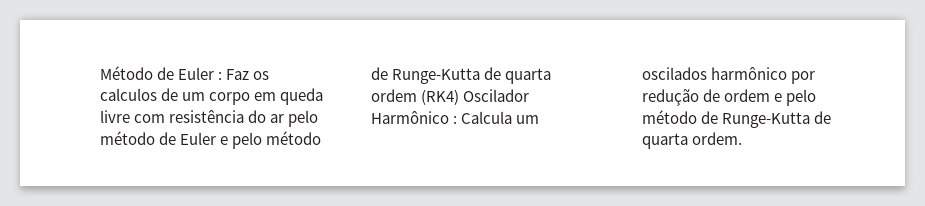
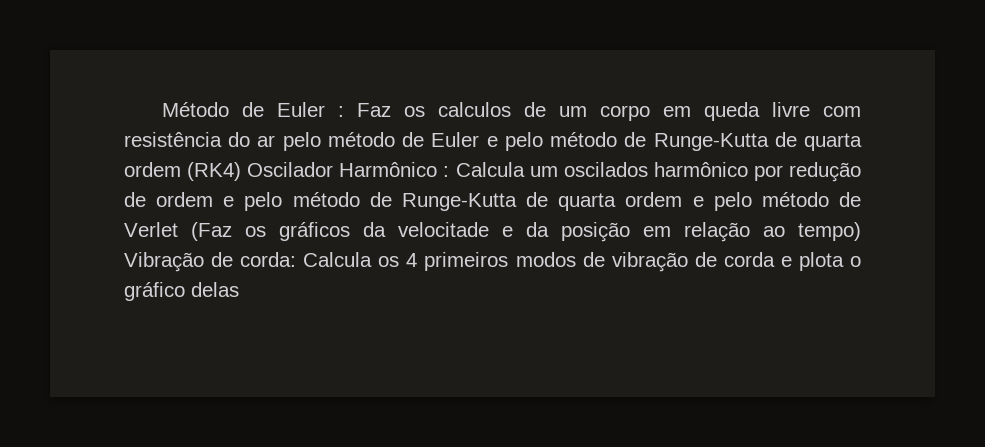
[692,132,743,145] ordem. -> [625,192,862,211] [124,222,861,242] [124,252,861,272] [124,282,239,301] ordem e pelo método de Verlet (Faz os gráficos da velocitade e da posição em relação ao tempo) Vibração de corda: Calcula os 4 primeiros modos de vibração de corda e plota o gráfico delas

